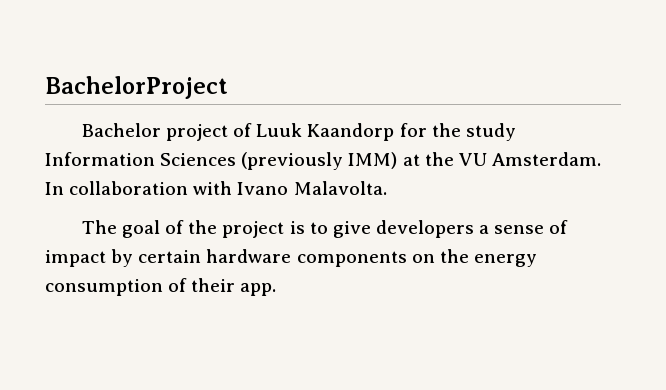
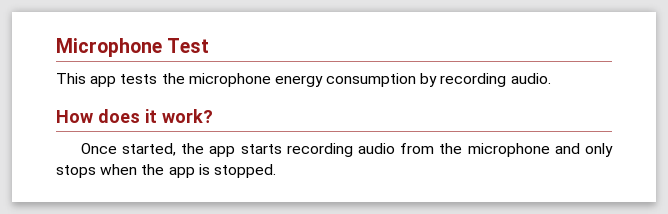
[45,76,228,99] [81,123,516,141] [45,152,601,170] [45,181,387,195] [81,220,569,238] [45,249,537,267] [45,278,277,296] BachelorProject // Bachelor project of Luuk Kaandorp for the study Information Sciences (previously IMM) at the VU Amsterdam. In collaboration with Ivano Malavolta. // The goal of the project is to give developers a sense of impact by certain hardware components on the energy consumption of their app. -> [56,38,210,57] [56,73,551,87] [56,109,213,123] [80,143,613,157] [56,164,276,178] Microphone Test // This app tests the microphone energy consumption by recording audio. // How does it work? // Once started, the app starts recording audio from the microphone and only stops when the app is stopped.

